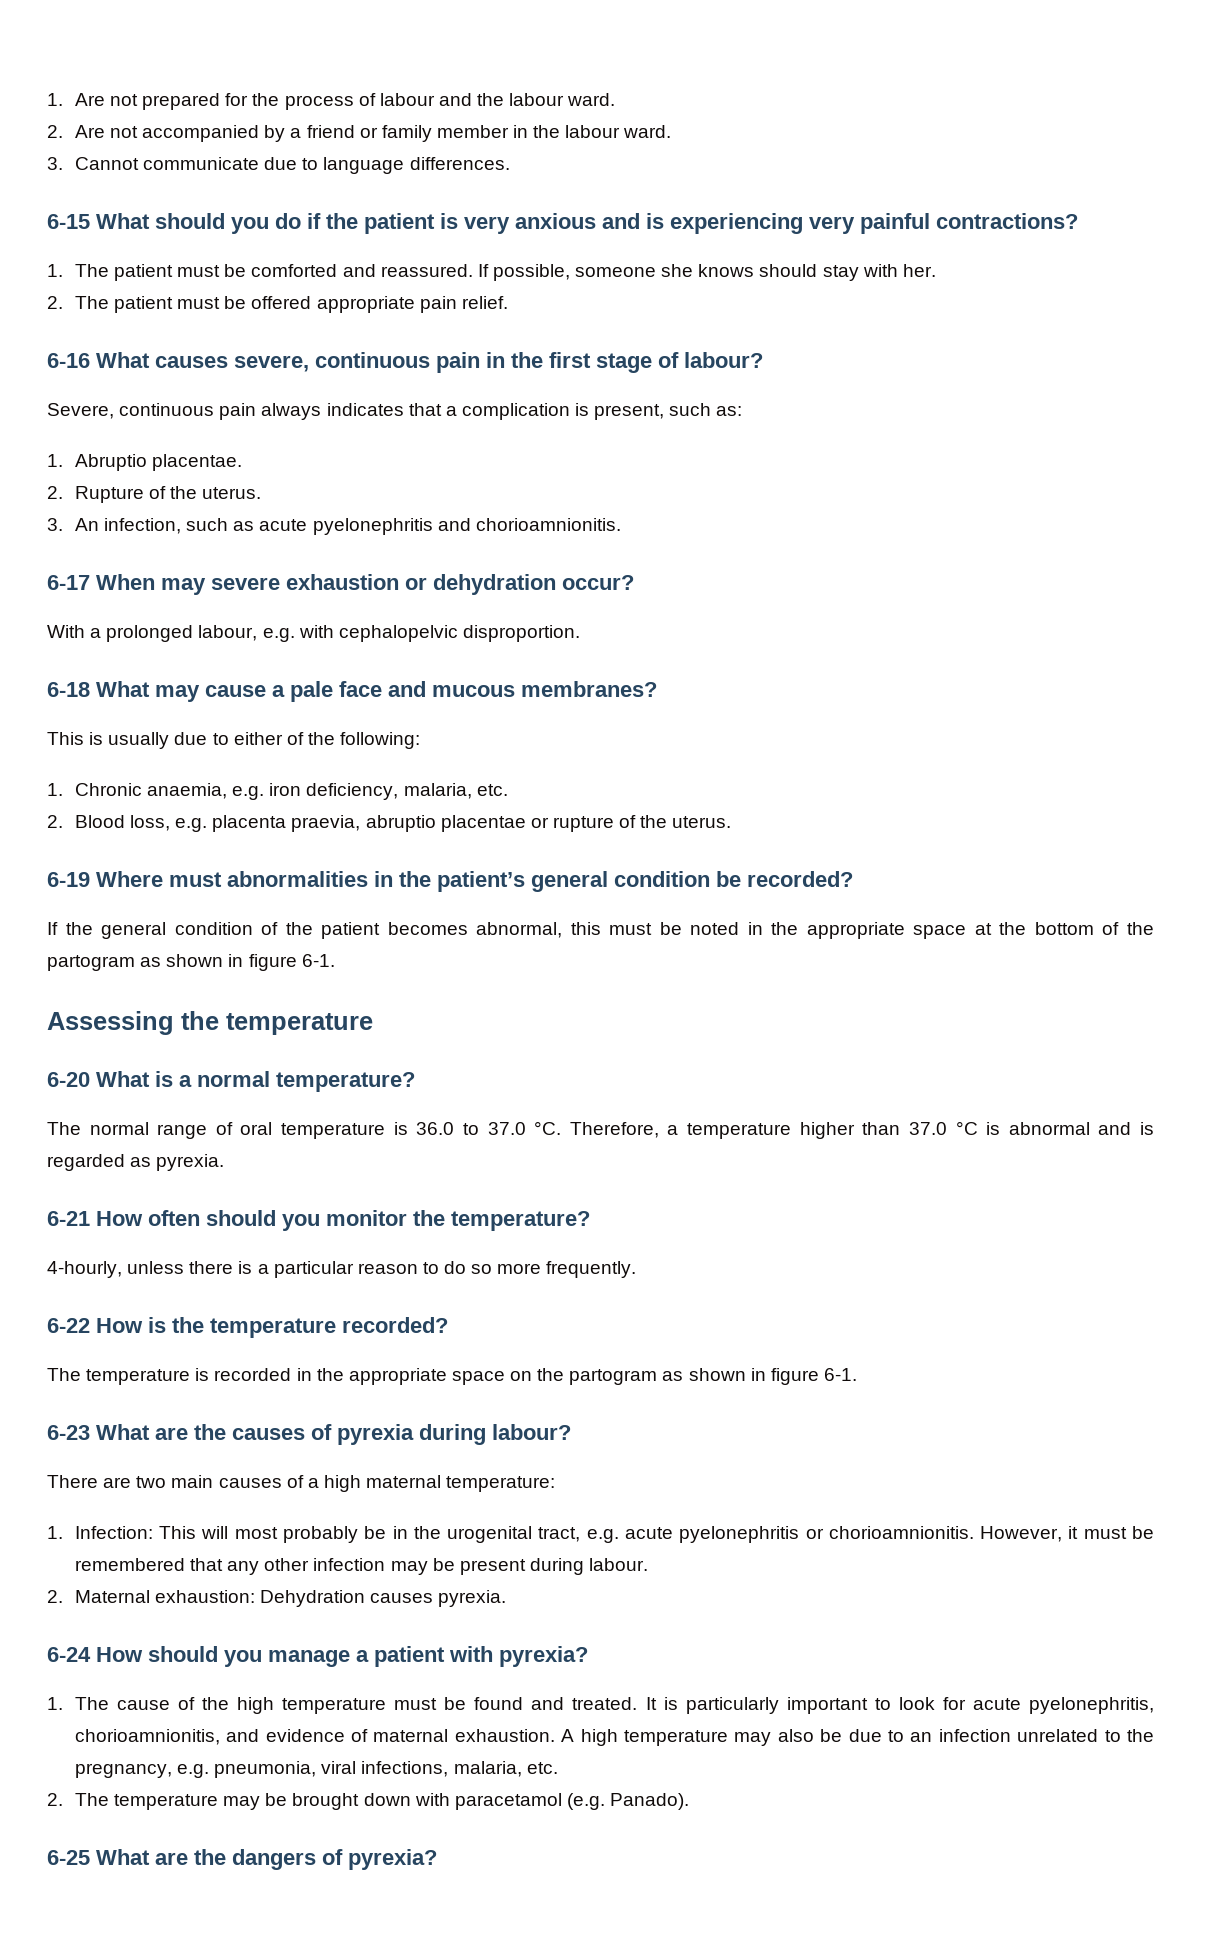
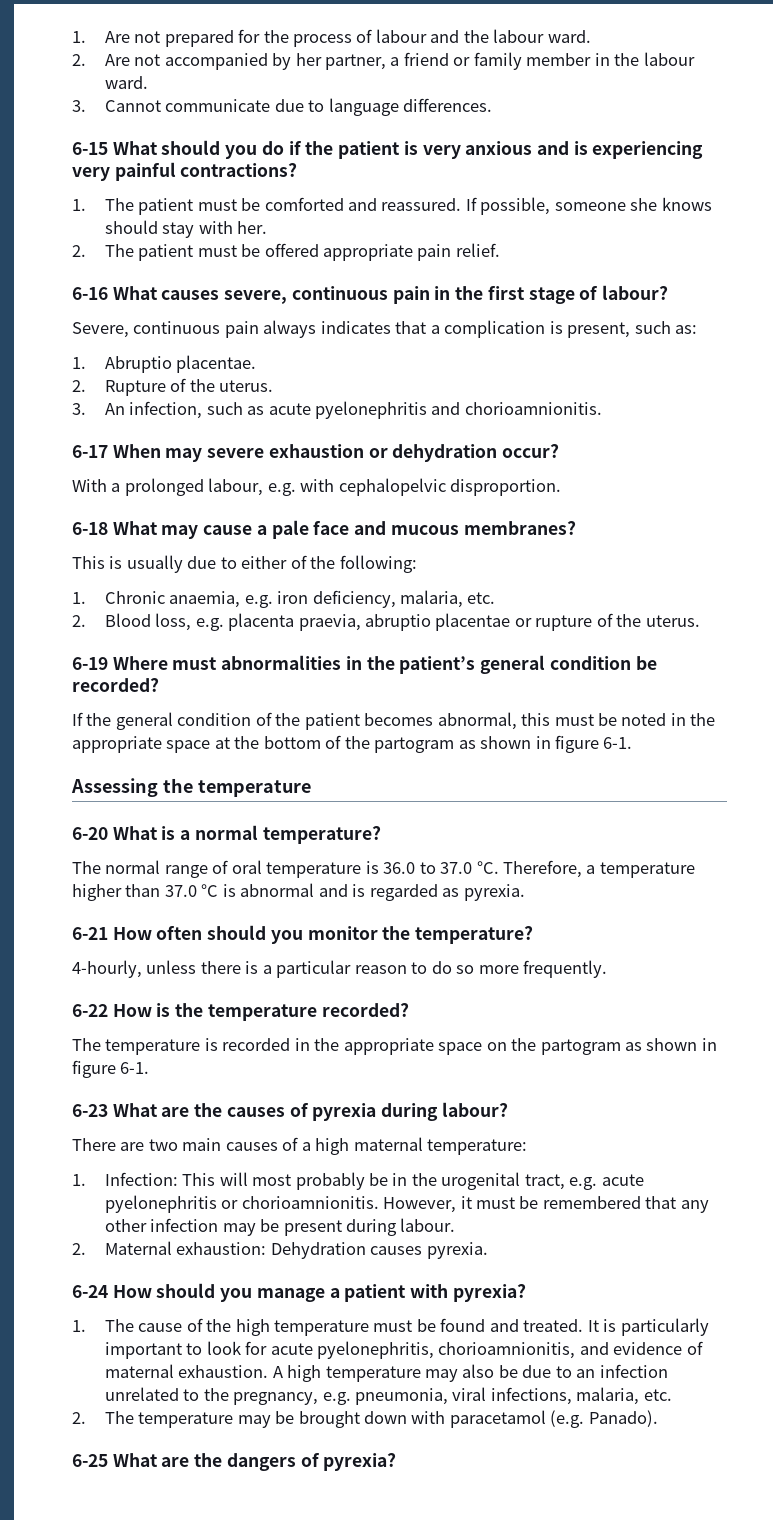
(286, 133) none -> [295,53,387,70] her partner,

